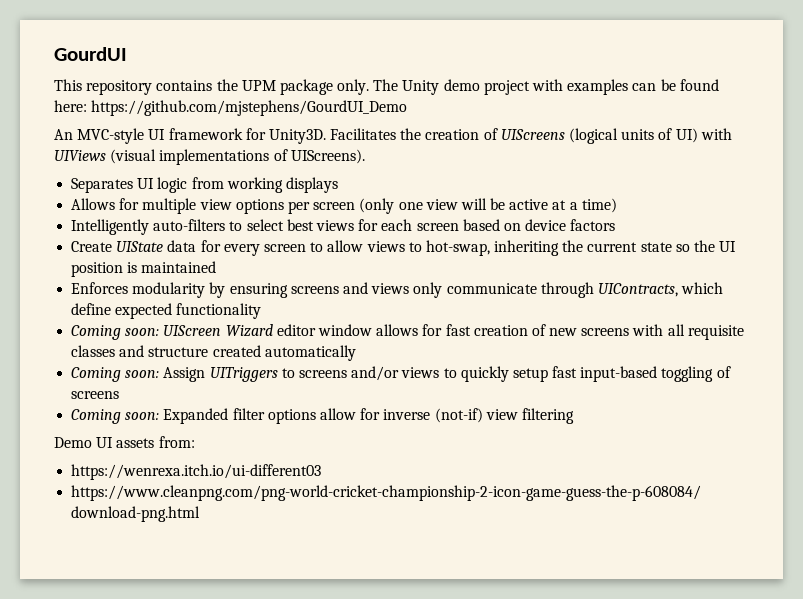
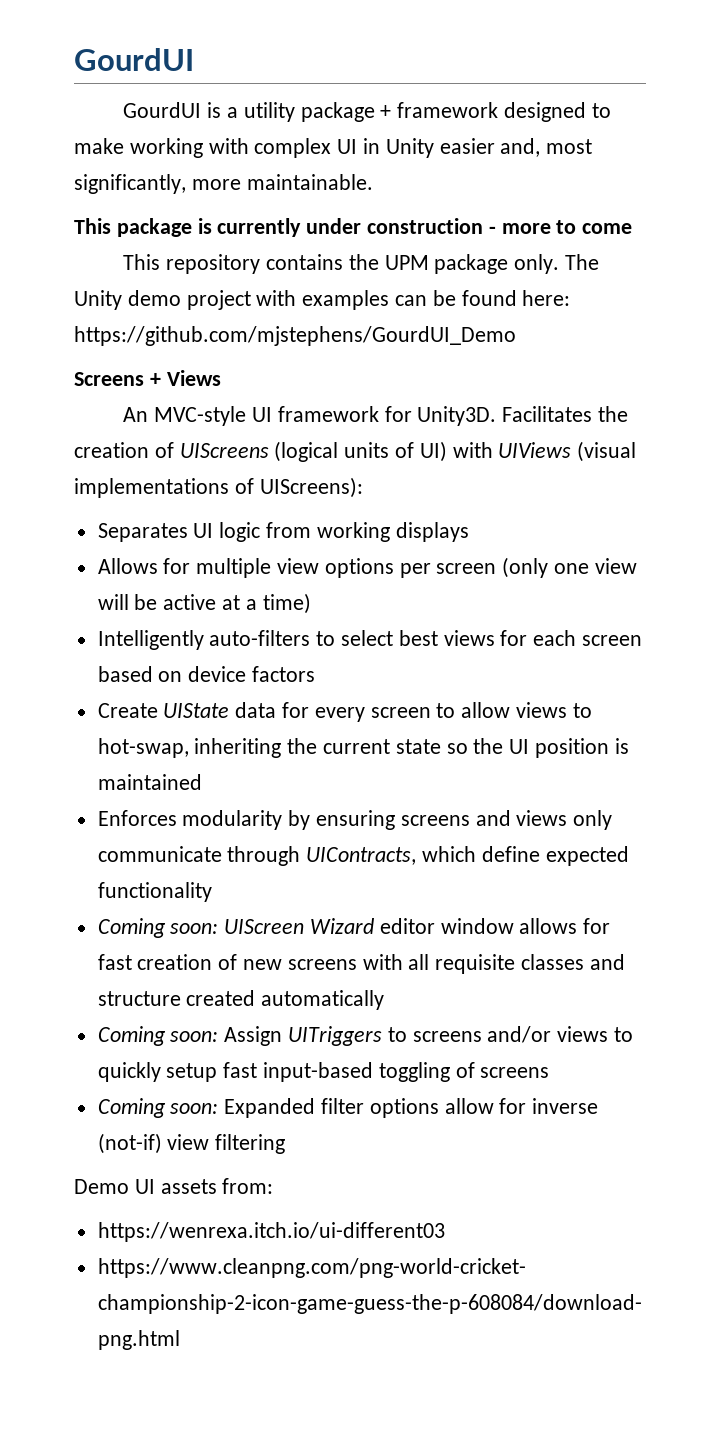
[54,47,127,61] GourdUI -> [74,48,194,71] [123,102,611,122] [74,138,593,158] [74,174,373,194] [74,218,633,237] GourdUI // GourdUI is a utility package + framework designed to make working with complex UI in Unity easier and, most significantly, more maintainable. // This package is currently under construction - more to come
(408, 108) none -> [74,370,221,386] // Screens + Views
[290,149,365,164] UIScreens). -> [259,477,363,498] UIScreens):

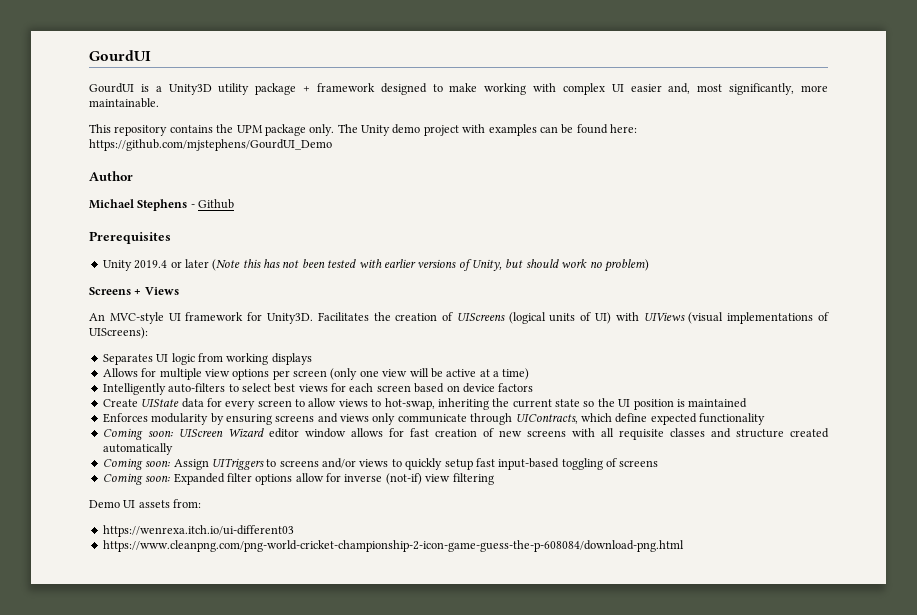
(239, 112) none -> [168,84,212,95] Unity3D
[363,138,434,158] in Unity -> (624, 88) none
[74,218,633,237] // This package is currently under construction - more to come -> (159, 103) none
(516, 336) none -> [89,171,133,181] [89,199,235,211] [89,231,171,244] [102,259,649,272] // Author // Michael Stephens - Github // Prerequisites // Unity 2019.4 or later (Note this has not been tested with earlier versions of Unity, but should work no problem)

